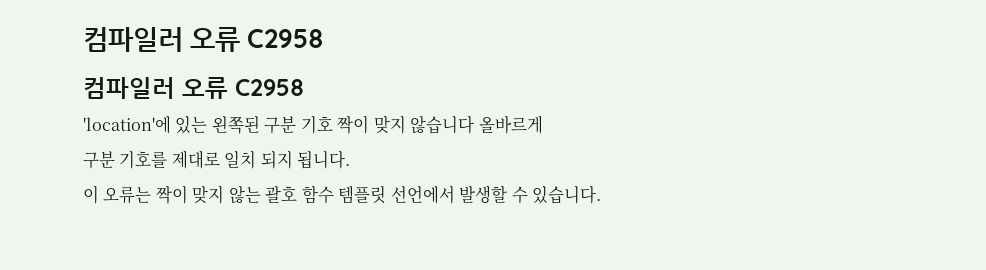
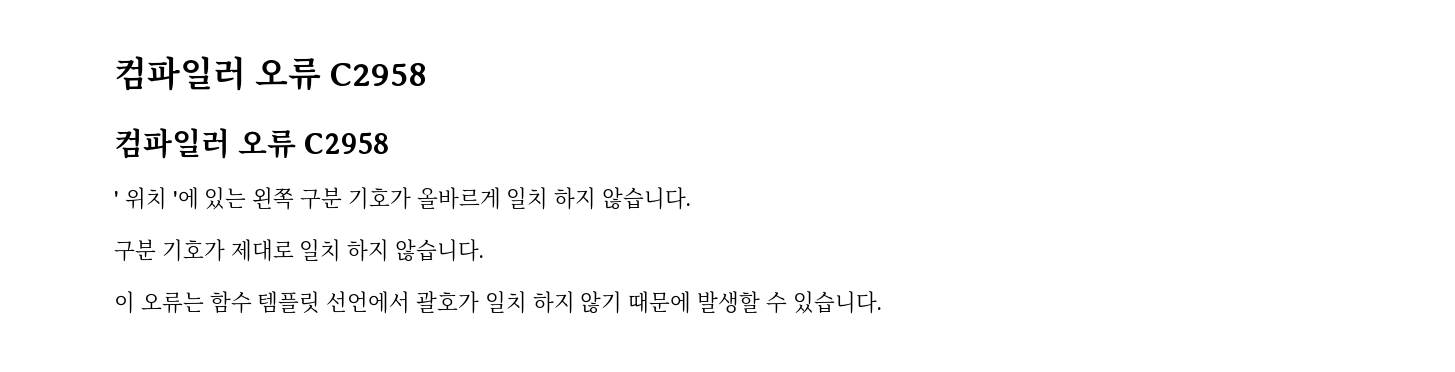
[83,115,543,134] [83,151,168,169] 'location'에 있는 왼쪽된 구분 기호 짝이 맞지 않습니다 올바르게 // 구분 기호를 -> [114,187,692,210] [114,239,225,262] ' 위치 '에 있는 왼쪽 구분 기호가 올바르게 일치 하지 않습니다. // 구분 기호가
[260,151,351,169] 되지 됩니다. -> [347,239,485,262] 하지 않습니다.
[155,185,455,204] 짝이 맞지 않는 괄호 함수 템플릿 선언에서 -> [209,291,692,314] 함수 템플릿 선언에서 괄호가 일치 하지 않기 때문에

